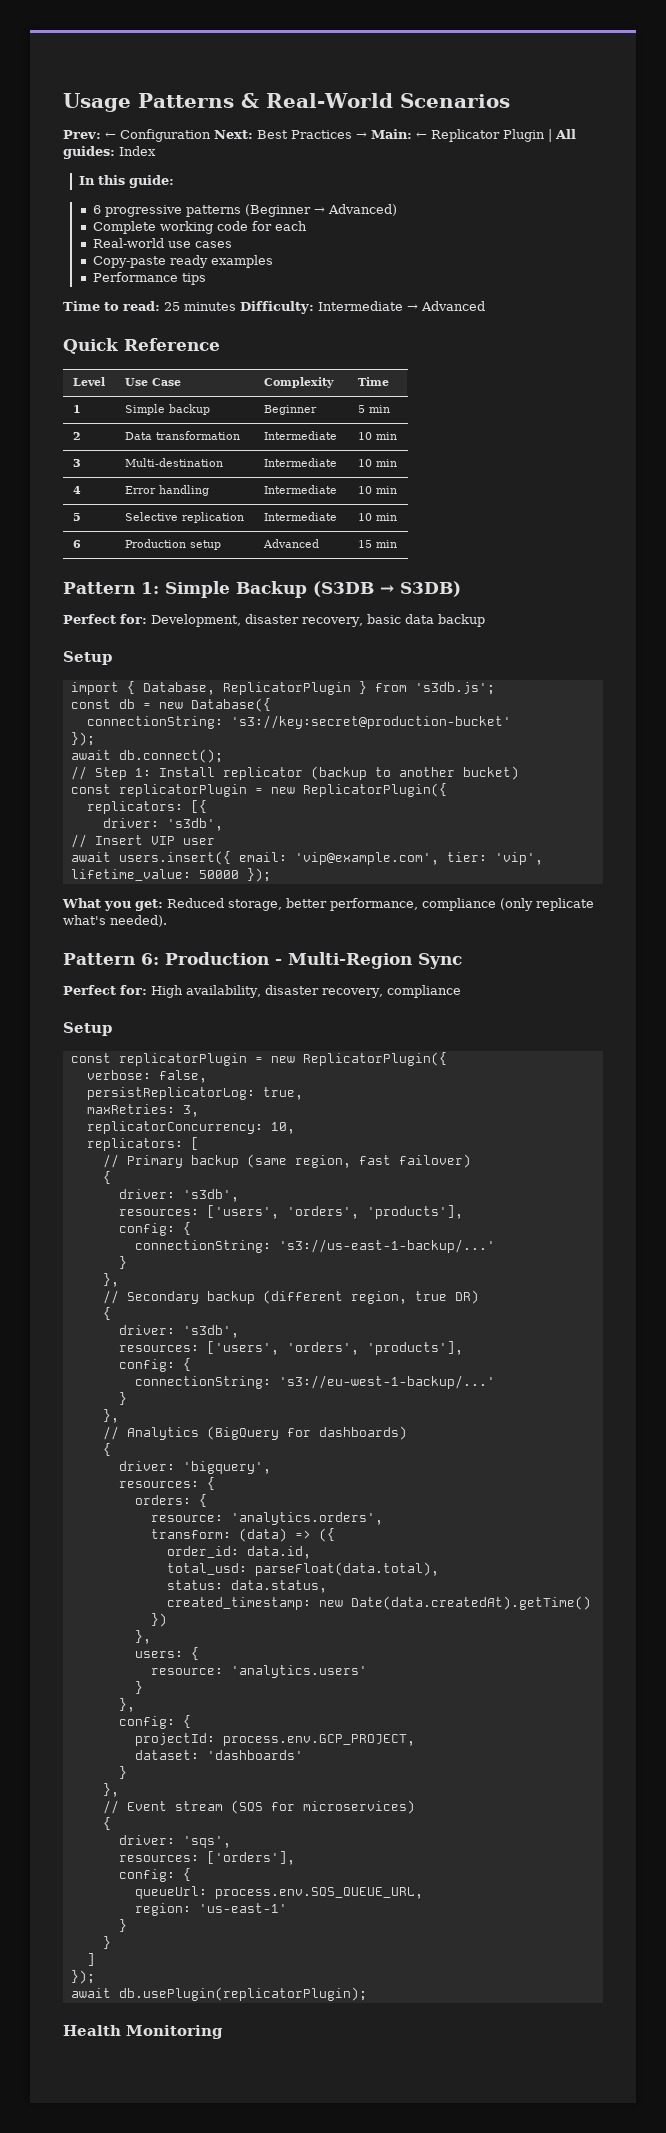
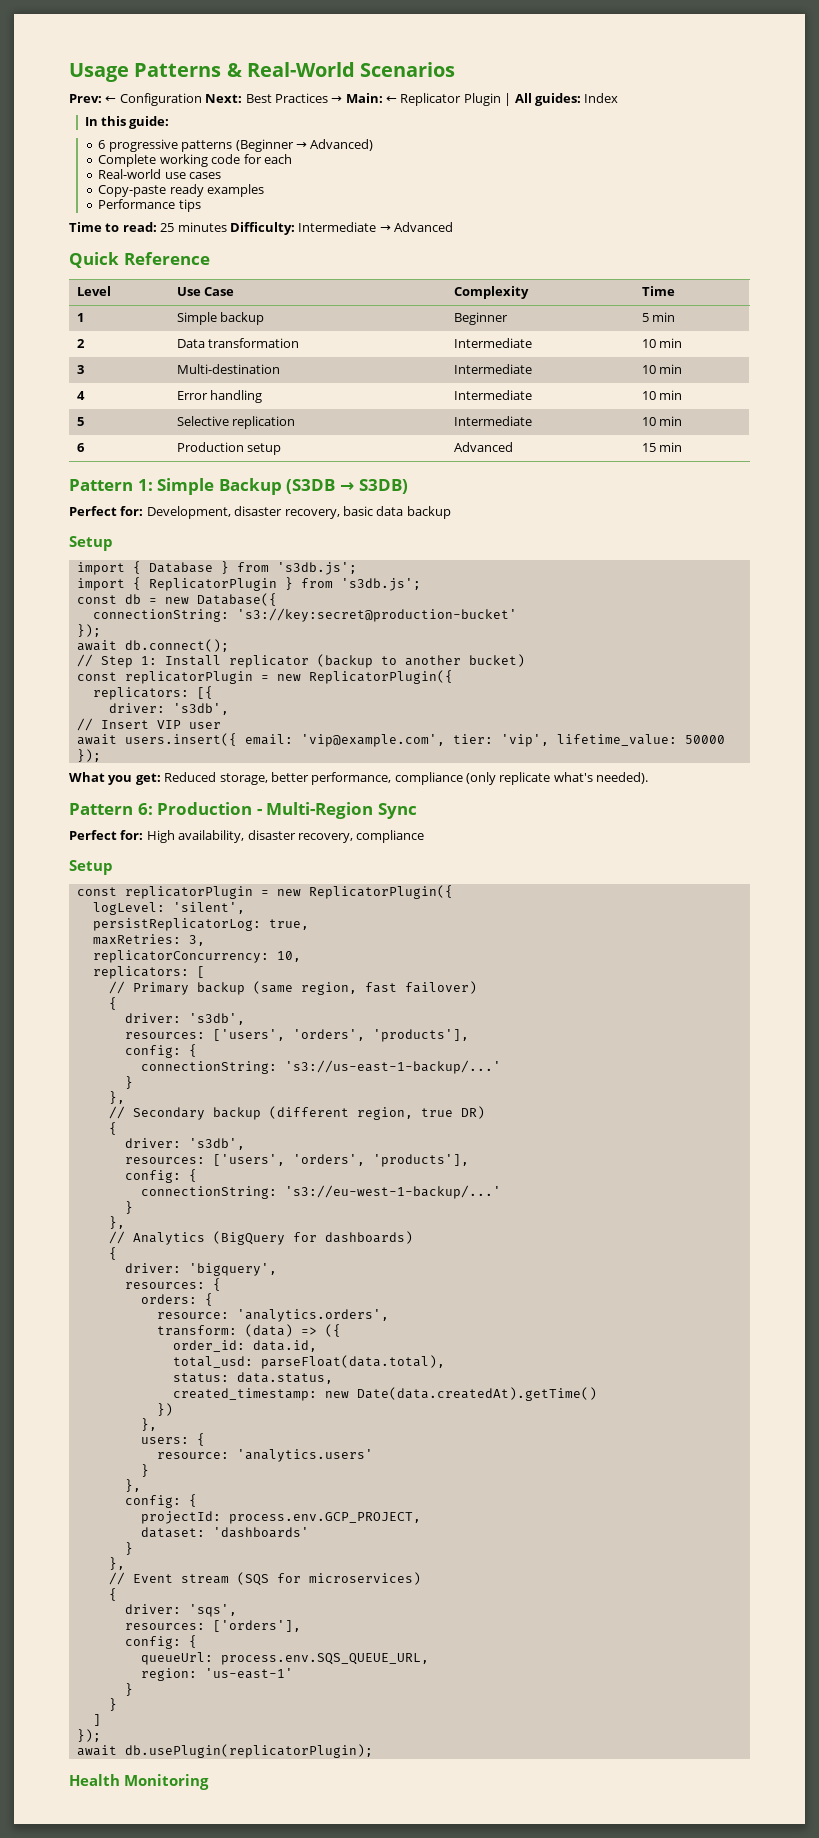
[142,682,215,695] Database, -> [148,561,357,575] [76,577,141,591] Database } from 's3db.js'; // import {
[86,1070,207,1083] verbose: false, -> [92,902,245,915] logLevel: 'silent',

